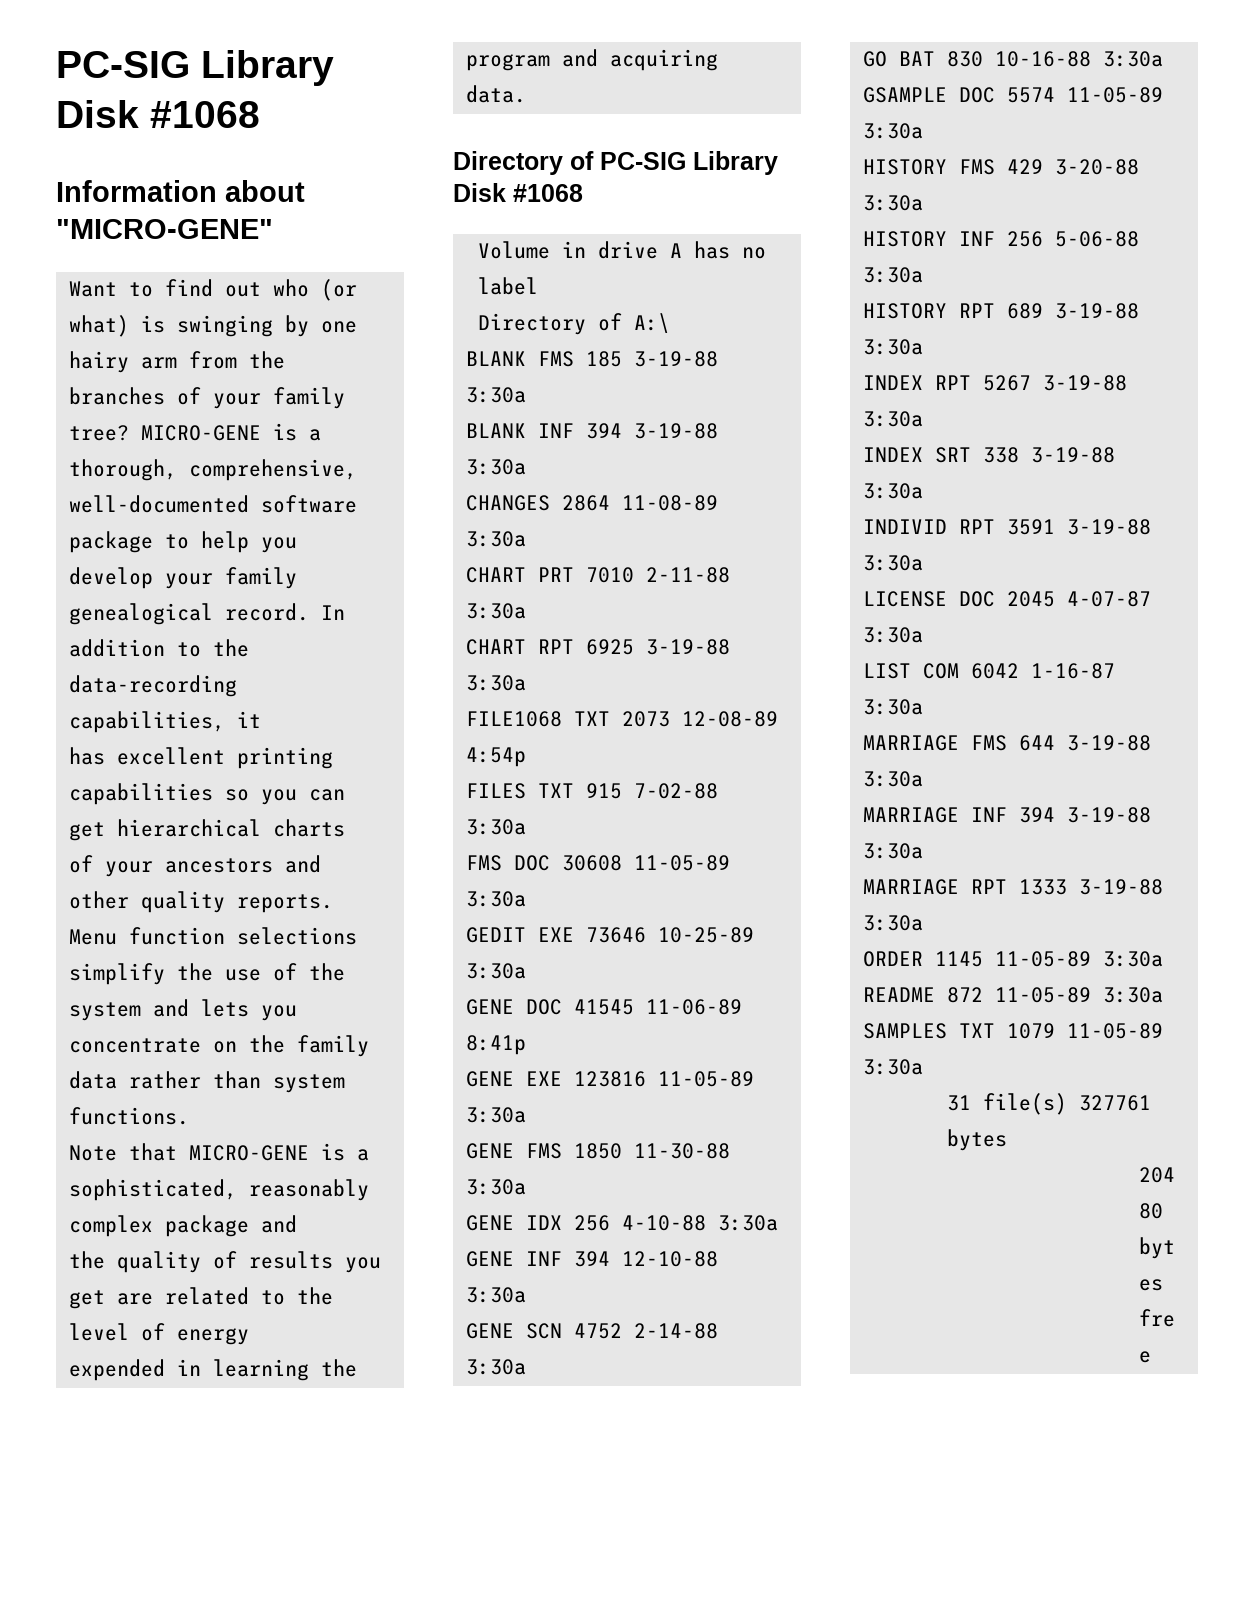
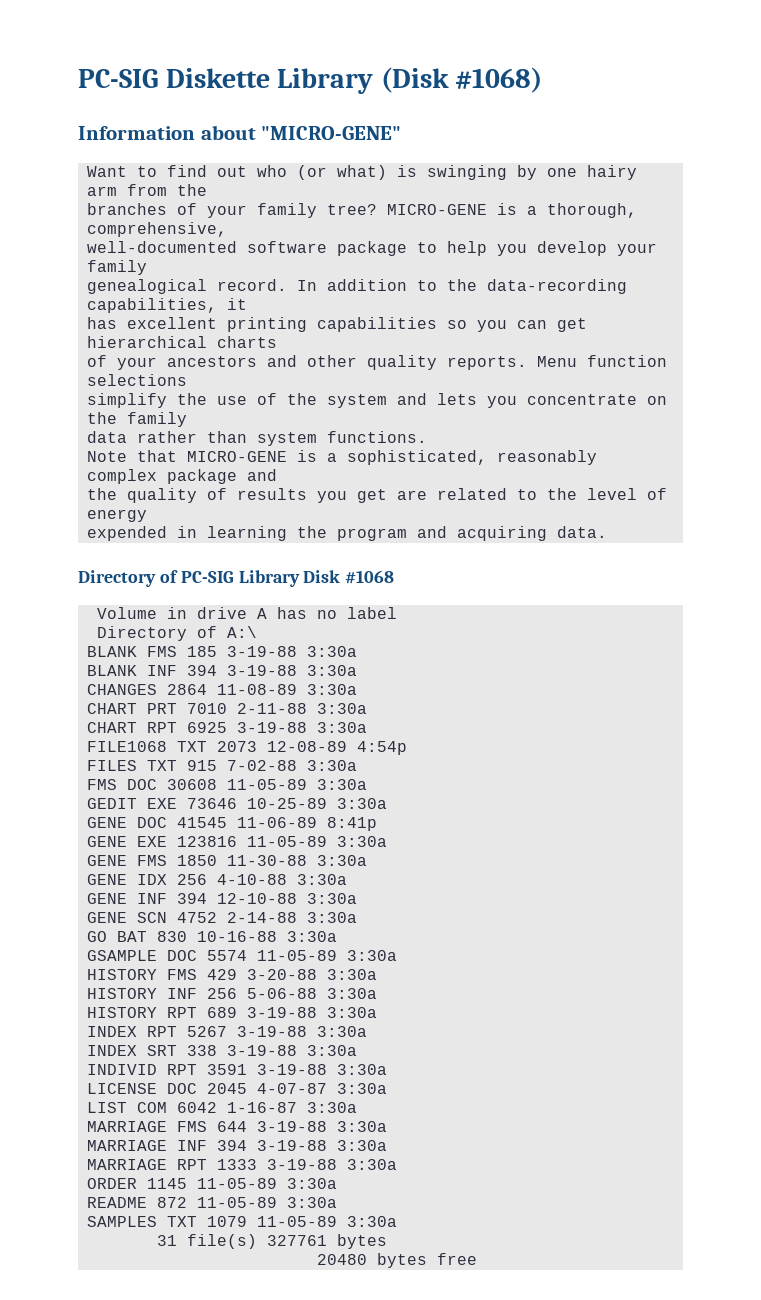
[56,50,334,86] [56,100,260,128] PC-SIG Library Disk #1068 -> [78,67,543,94] PC-SIG Diskette Library (Disk #1068)

